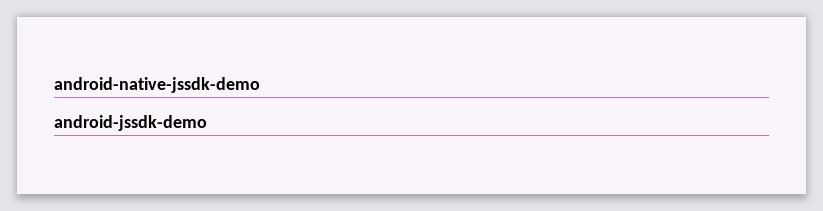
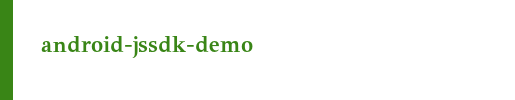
[54,77,260,93] android-native-jssdk-demo // -> (41, 47) none

